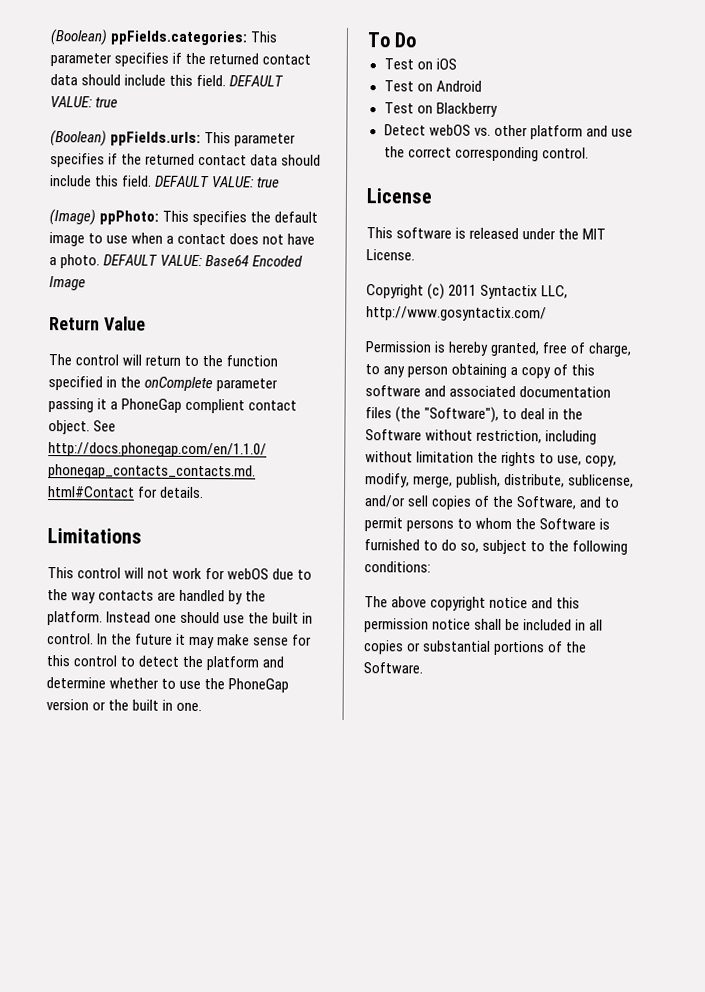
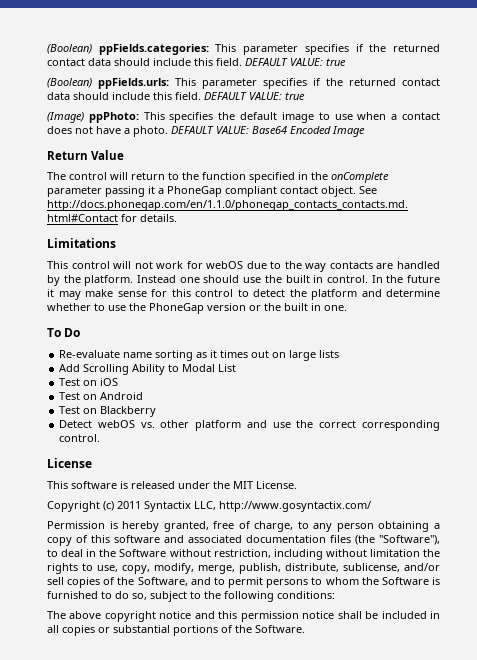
[185,398,246,414] complient -> [225,186,277,197] compliant
(417, 40) none -> [59,350,340,361] [59,364,237,375] // Re-evaluate name sorting as it times out on large lists // Add Scrolling Ability to Modal List

